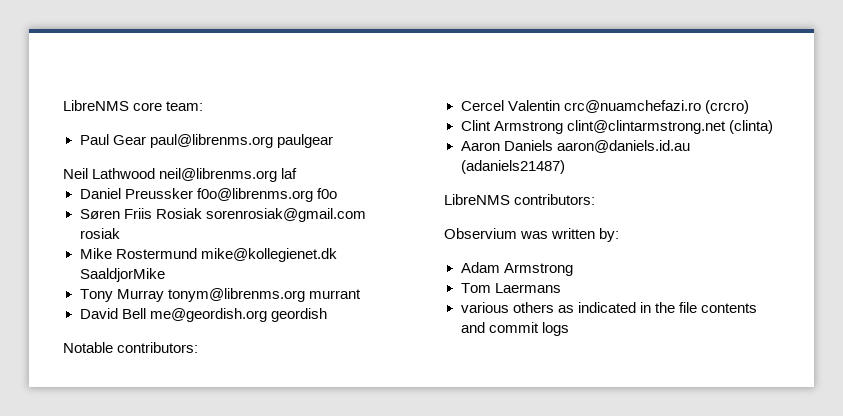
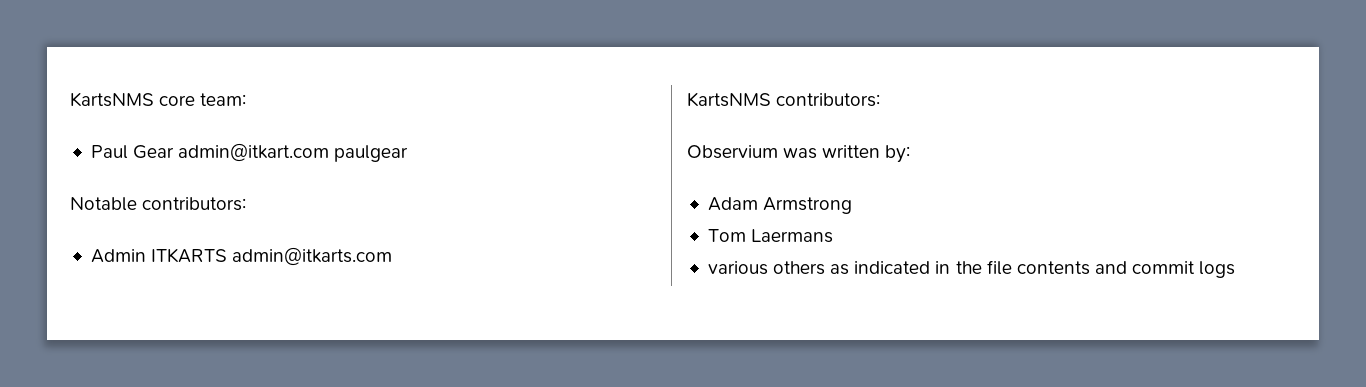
[63,100,129,111] LibreNMS -> [70,92,154,107] KartsNMS
[149,134,273,148] paul@librenms.org -> [178,143,330,162] admin@itkart.com
[63,168,298,182] [79,188,337,202] [79,208,366,222] [79,228,120,239] [79,248,337,262] [79,268,165,282] [79,288,361,302] [79,308,327,322] [63,342,199,353] [460,100,749,114] [460,120,773,134] [460,140,690,153] [460,160,565,174] [444,194,510,205] Neil Lathwood neil@librenms.org laf // Daniel Preussker f0o@librenms.org f0o // Søren Friis Rosiak sorenrosiak@gmail.com rosiak // Mike Rostermund mike@kollegienet.dk SaaldjorMike // Tony Murray tonym@librenms.org murrant // David Bell me@geordish.org geordish // Notable contributors: // Cercel Valentin crc@nuamchefazi.ro (crcro) // Clint Armstrong clint@clintarmstrong.net (clinta) // Aaron Daniels aaron@daniels.id.au (adaniels21487) // LibreNMS -> [70,197,247,211] [90,247,393,266] [687,92,771,107] Notable contributors: // Admin ITKARTS admin@itkarts.com // KartsNMS

